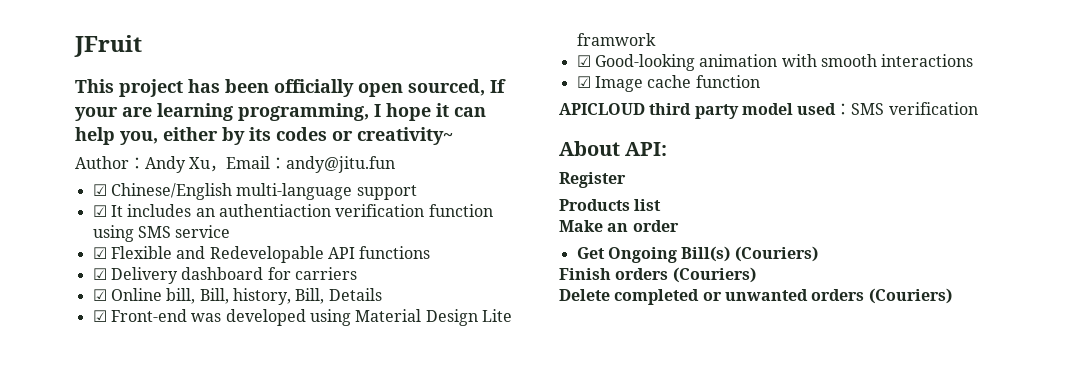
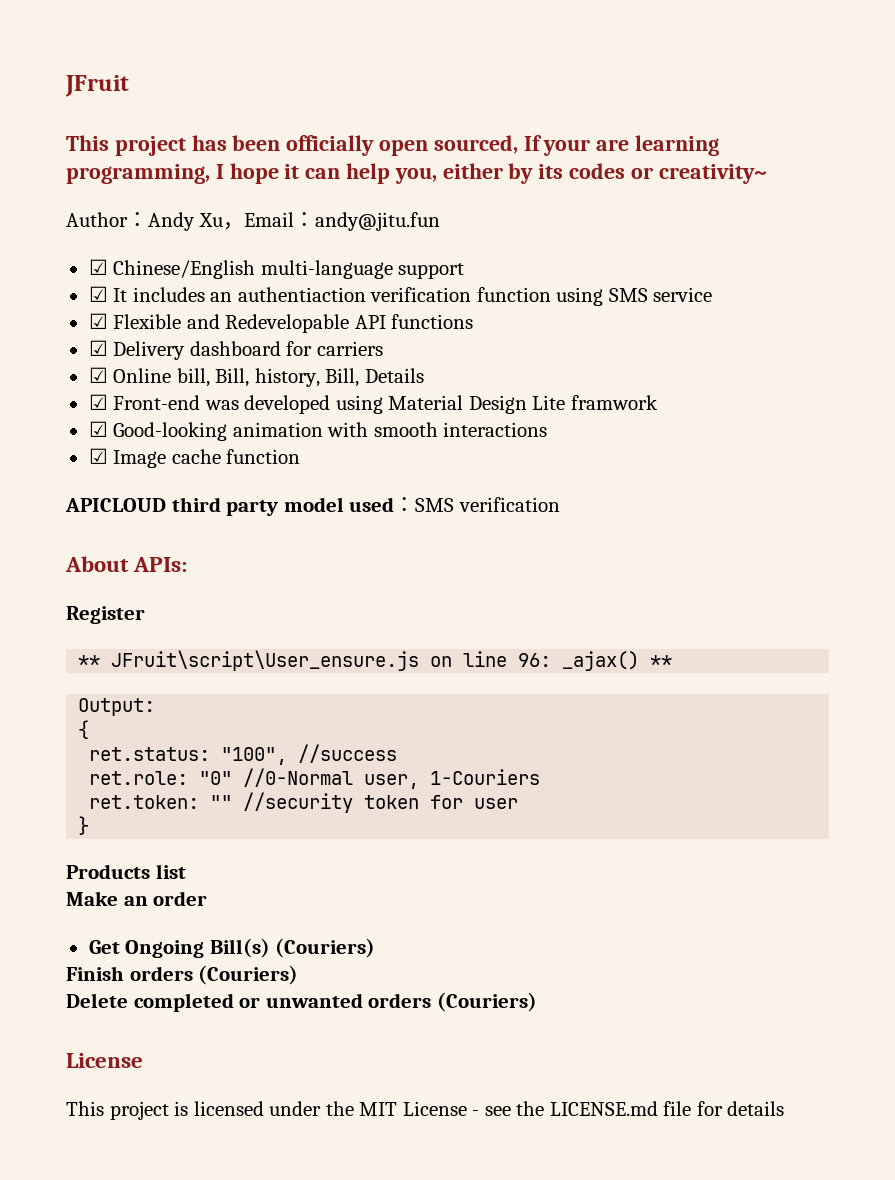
[625,142,668,156] API: -> [133,557,188,572] APIs:
(626, 180) none -> [78,650,673,671] [78,698,156,716] [78,720,90,739] [89,744,398,765] [89,768,541,789] [89,792,519,813] [78,816,90,835] // ** JFruit\script\User_ensure.js on line 96: _ajax() ** // Output: // { // ret.status: "100", //success // ret.role: "0" //0-Normal user, 1-Couriers // ret.token: "" //security token for user // }
(952, 296) none -> [66,1053,143,1068] [66,1101,785,1120] // License // This project is licensed under the MIT License - see the LICENSE.md file for details

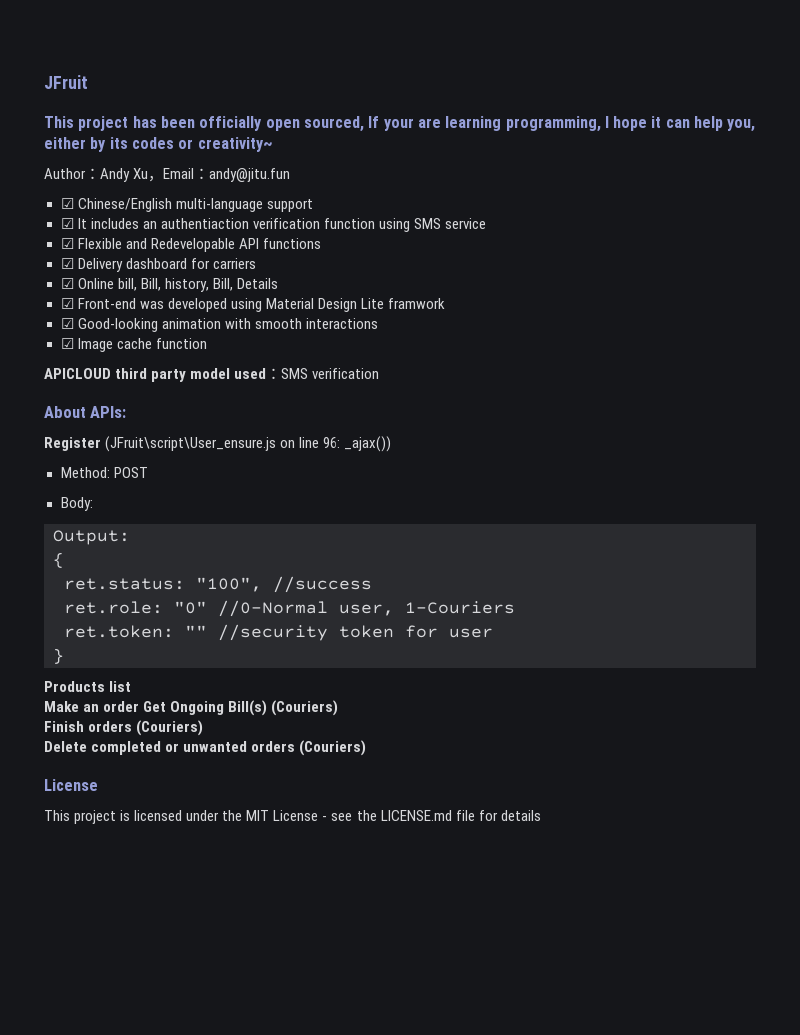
[78,650,420,671] // ** JFruit\script\User_ensure.js -> [105,436,277,452] (JFruit\script\User_ensure.js
[562,651,673,671] _ajax() ** -> [344,436,392,452] [60,467,148,478] [60,497,93,511] _ajax()) // Method: POST // Body:
(208, 898) // -> (140, 706) none

